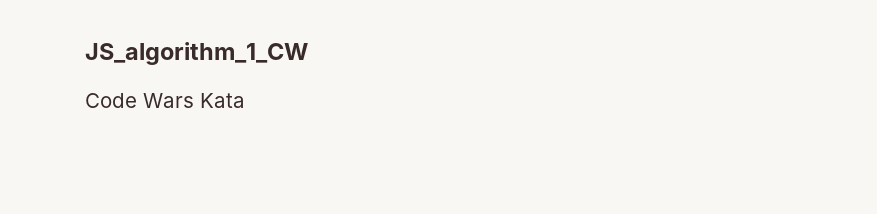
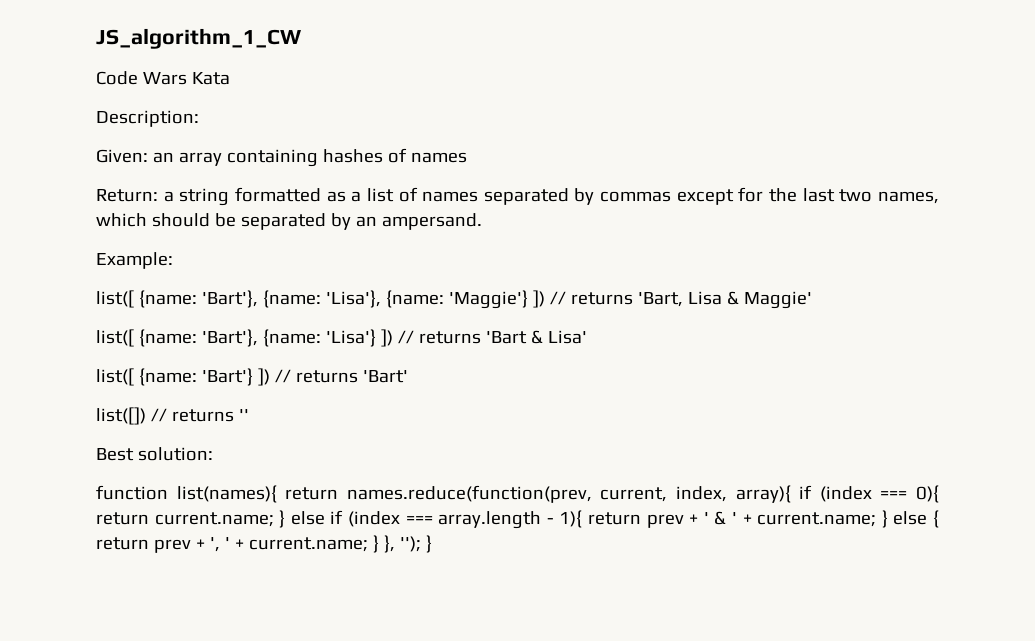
(245, 100) none -> [96,110,199,127] [96,148,467,167] [96,187,939,206] [96,213,482,230] [96,252,173,269] [96,290,812,309] [96,329,587,347] [96,368,408,386] [96,407,249,425] [96,447,213,461] [96,485,940,503] [96,510,940,529] [96,535,432,553] // Description: // Given: an array containing hashes of names // Return: a string formatted as a list of names separated by commas except for the last two names, which should be separated by an ampersand. // Example: // list([ {name: 'Bart'}, {name: 'Lisa'}, {name: 'Maggie'} ]) // returns 'Bart, Lisa & Maggie' // list([ {name: 'Bart'}, {name: 'Lisa'} ]) // returns 'Bart & Lisa' // list([ {name: 'Bart'} ]) // returns 'Bart' // list([]) // returns '' // Best solution: // function list(names){ return names.reduce(function(prev, current, index, array){ if (index === 0){ return current.name; } else if (index === array.length - 1){ return prev + ' & ' + current.name; } else { return prev + ', ' + current.name; } }, ''); }

